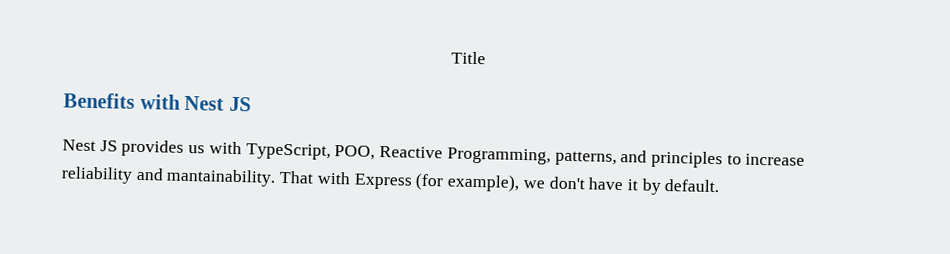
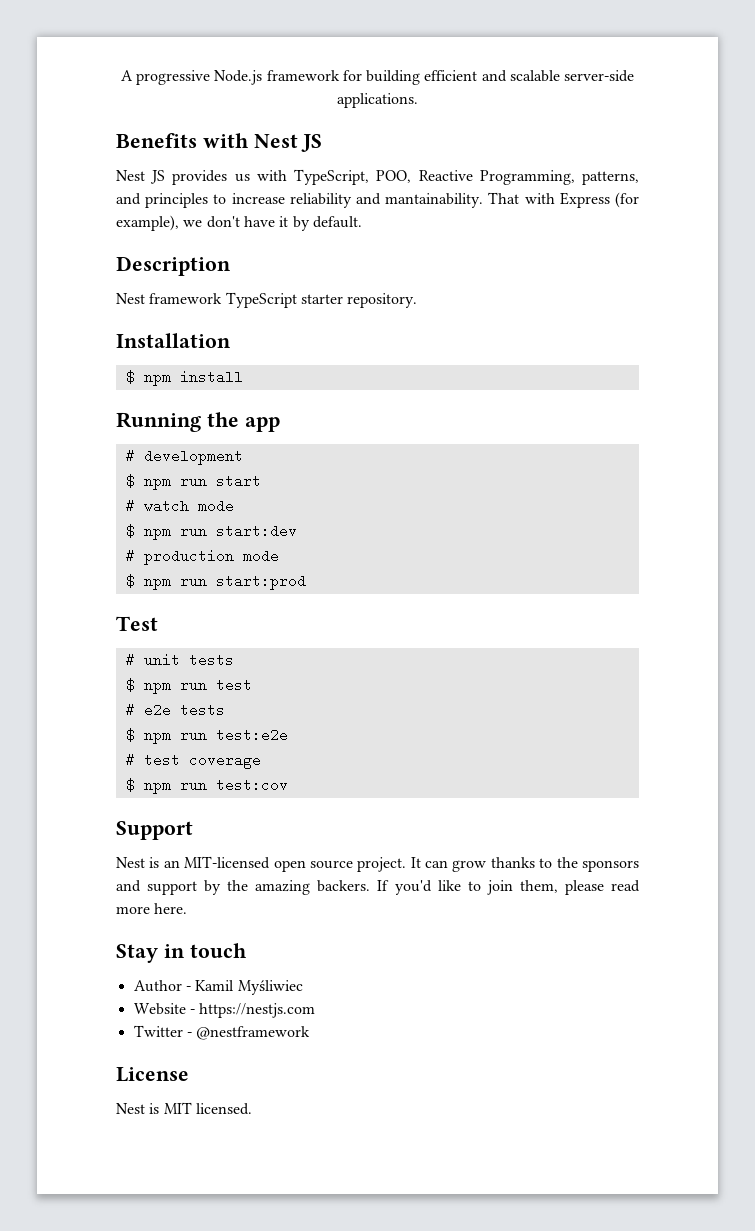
[450,51,486,65] Title -> [120,70,635,85] [337,93,418,108] A progressive Node.js framework for building efficient and scalable server-side applications.
(720, 185) none -> [116,256,231,276] [116,292,418,308] [116,333,231,348] [125,370,243,386] [116,412,280,432] [125,449,243,465] [125,474,261,490] [125,499,234,513] [125,524,297,540] [125,549,279,565] [125,574,306,590] [116,616,158,631] [125,653,234,667] [125,678,252,694] [125,703,225,717] [125,728,288,744] [125,753,261,769] [125,778,288,794] [116,821,193,840] [116,856,640,872] [116,880,641,895] [116,903,188,914] [116,943,247,963] [133,980,303,995] [133,1003,316,1018] [133,1025,311,1040] [116,1067,189,1082] [116,1102,252,1115] // Description // Nest framework TypeScript starter repository. // Installation // $ npm install // Running the app // # development // $ npm run start // # watch mode // $ npm run start:dev // # production mode // $ npm run start:prod // Test // # unit tests // $ npm run test // # e2e tests // $ npm run test:e2e // # test coverage // $ npm run test:cov // Support // Nest is an MIT-licensed open source project. It can grow thanks to the sponsors and support by the amazing backers. If you'd like to join them, please read more here. // Stay in touch // Author - Kamil Myśliwiec // Website - https://nestjs.com // Twitter - @nestframework // License // Nest is MIT licensed.

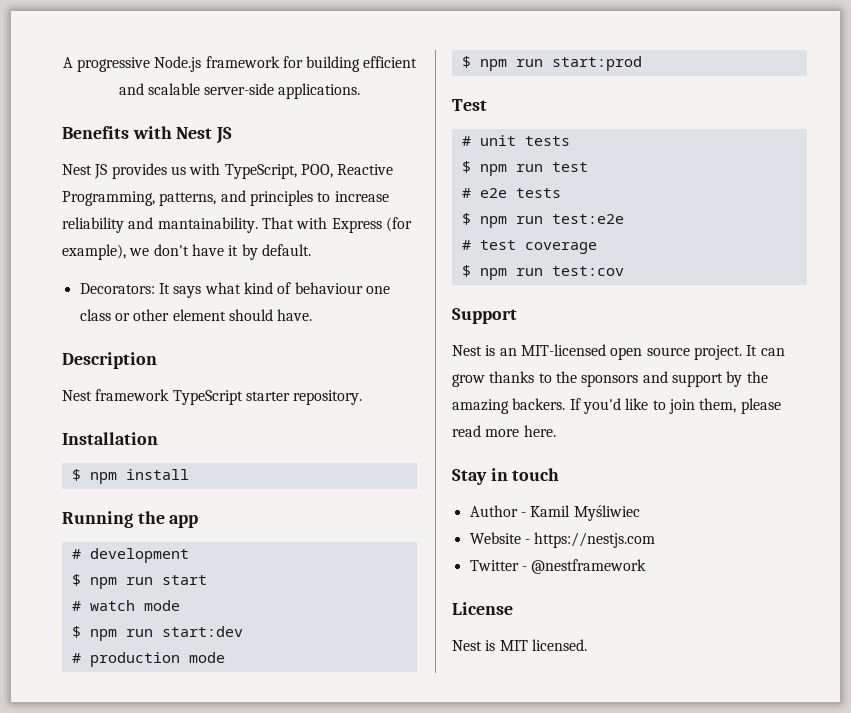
(362, 222) none -> [79,282,390,298] [79,309,313,321] // Decorators: It says what kind of behaviour one class or other element should have.

